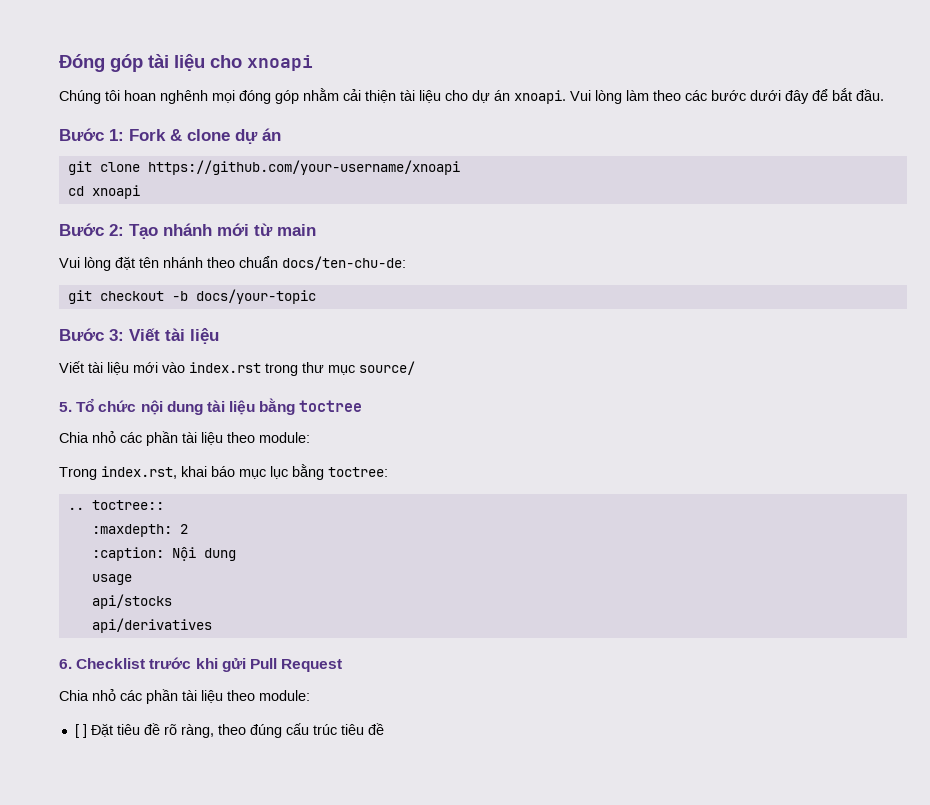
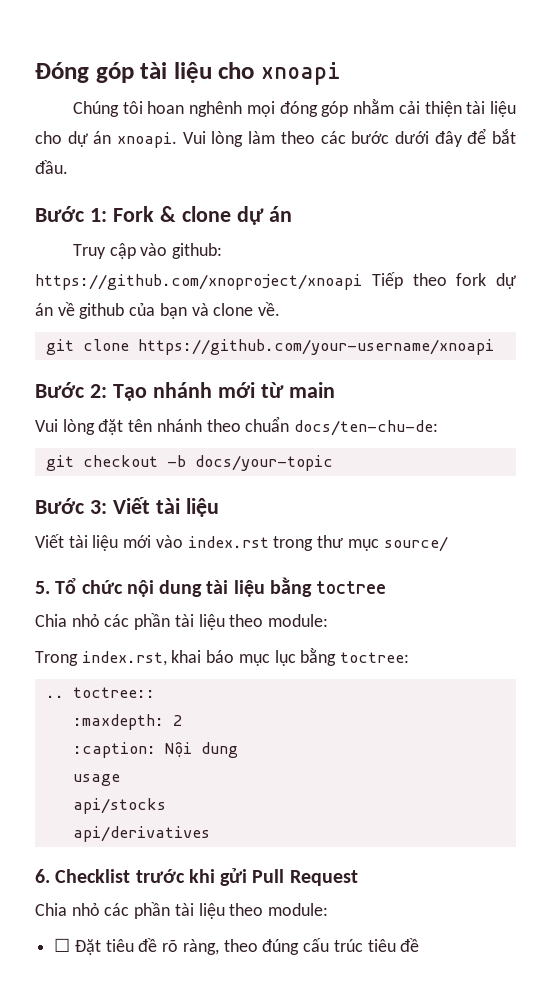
(281, 134) none -> [73,243,223,259] [35,272,516,290] [35,302,281,319] // Truy cập vào github: https://github.com/xnoproject/xnoapi Tiếp theo fork dự án về github của bạn và clone về.
[67,185,140,199] // cd xnoapi -> (494, 347) none
[74,724,87,738] [ ] -> [54,938,71,952] ☐

